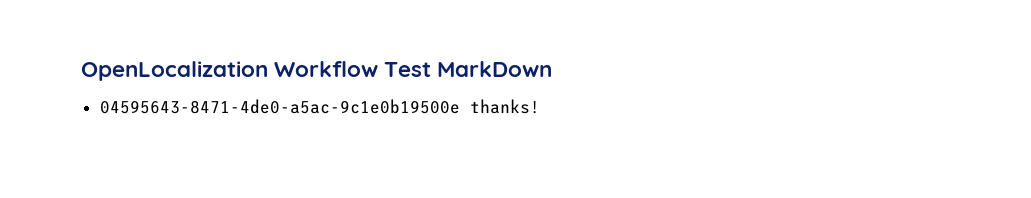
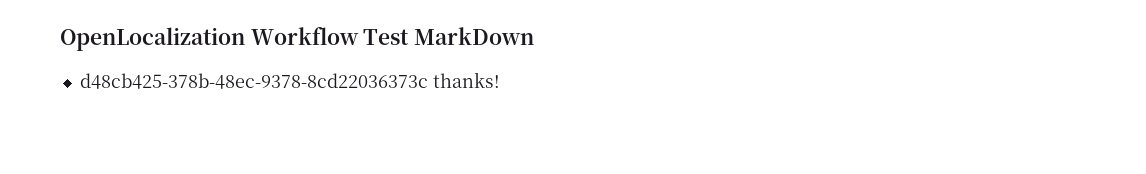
[99,99,460,114] 04595643-8471-4de0-a5ac-9c1e0b19500e -> [79,73,428,89] d48cb425-378b-48ec-9378-8cd22036373c

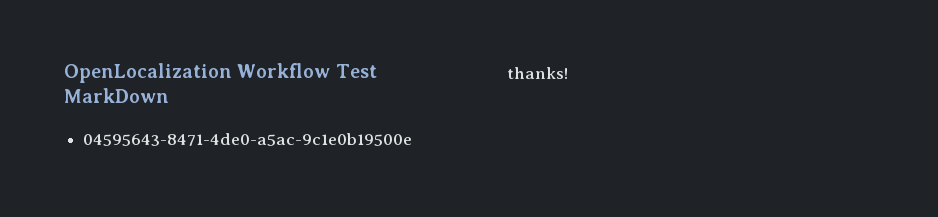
[79,73,428,89] d48cb425-378b-48ec-9378-8cd22036373c -> [83,133,413,146] 04595643-8471-4de0-a5ac-9c1e0b19500e

